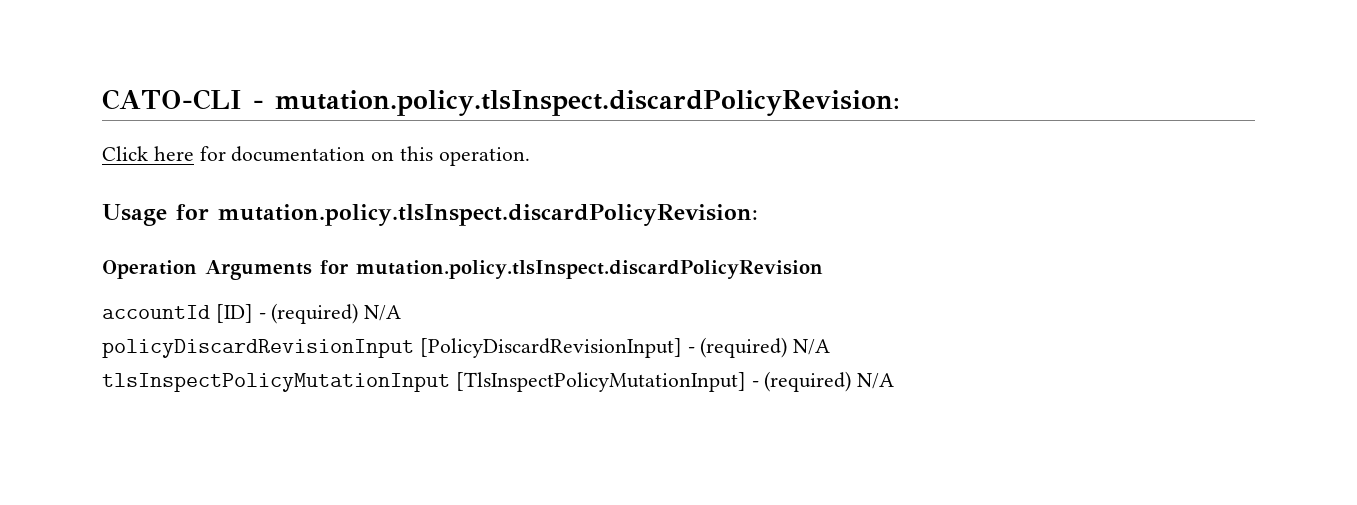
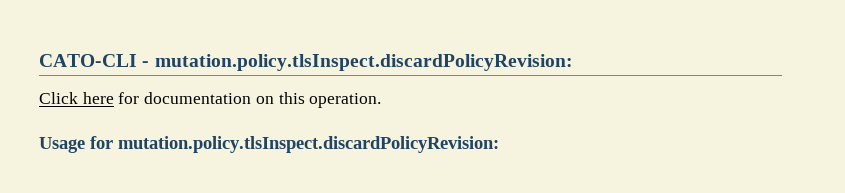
[102,260,823,280] [102,303,402,324] [102,337,831,358] [102,371,895,392] // Operation Arguments for mutation.policy.tlsInspect.discardPolicyRevision // accountId [ID] - (required) N/A // policyDiscardRevisionInput [PolicyDiscardRevisionInput] - (required) N/A // tlsInspectPolicyMutationInput [TlsInspectPolicyMutationInput] - (required) N/A -> (499, 144) none

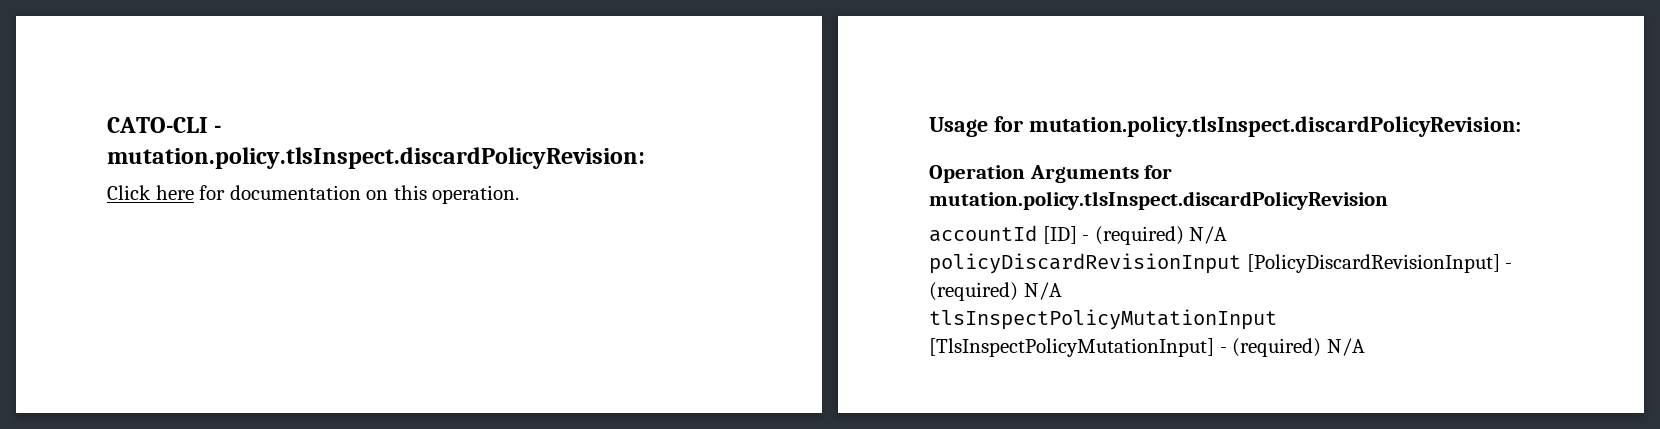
(499, 144) none -> [929,165,1173,183] [929,191,1388,210] [929,225,1228,245] [929,253,1513,274] [929,282,1062,301] [929,309,1277,330] [929,338,1365,357] // Operation Arguments for mutation.policy.tlsInspect.discardPolicyRevision // accountId [ID] - (required) N/A // policyDiscardRevisionInput [PolicyDiscardRevisionInput] - (required) N/A // tlsInspectPolicyMutationInput [TlsInspectPolicyMutationInput] - (required) N/A

